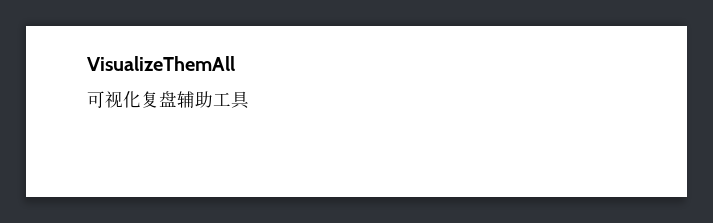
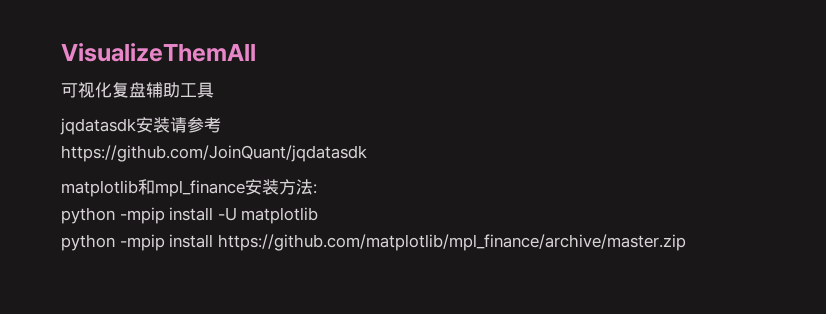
(250, 100) none -> [60,117,221,135] [61,145,367,162] [61,179,317,197] [61,207,319,224] [61,234,686,251] // jqdatasdk安装请参考 // https://github.com/JoinQuant/jqdatasdk // matplotlib和mpl_finance安装方法: // python -mpip install -U matplotlib // python -mpip install https://github.com/matplotlib/mpl_finance/archive/master.zip

